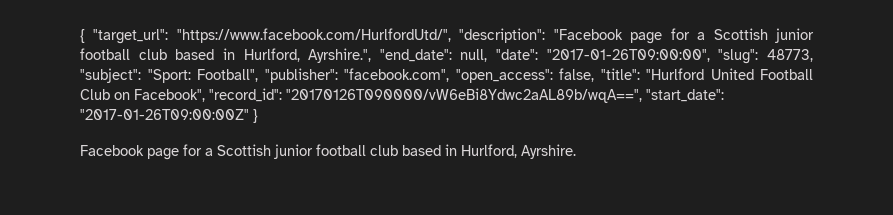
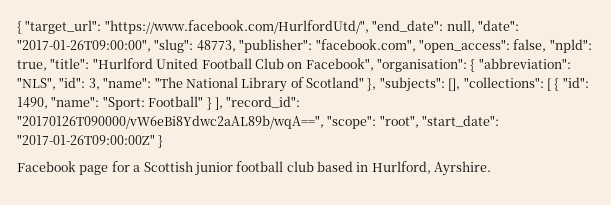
[459,28,815,44] [80,48,372,63] "description": "Facebook page for a Scottish junior football club based in Hurlford, Ayrshire.", -> (369, 27) none
[80,68,258,83] "subject": "Sport: Football", -> (236, 46) none
(594, 75) none -> [549,39,592,53] [17,60,47,71] "npld": true,
[209,88,642,103] "record_id": "20170126T090000/vW6eBi8Ydwc2aAL89b/wqA==", -> [377,58,571,72] [17,77,589,92] [17,96,301,110] [17,115,419,129] "organisation": { "abbreviation": "NLS", "id": 3, "name": "The National Library of Scotland" }, "subjects": [], "collections": [ { "id": 1490, "name": "Sport: Football" } ], "record_id": "20170126T090000/vW6eBi8Ydwc2aAL89b/wqA==", "scope": "root",

